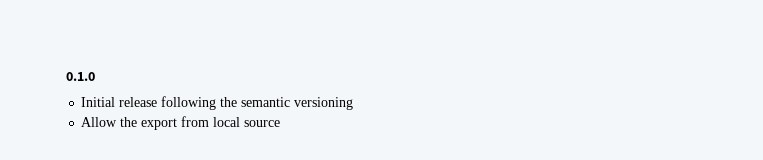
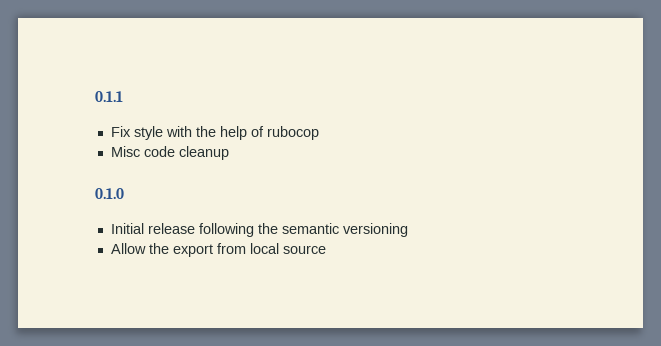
(66, 76) none -> [95,91,123,102] [110,126,319,140] [110,146,229,160] 0.1.1 // Fix style with the help of rubocop // Misc code cleanup //

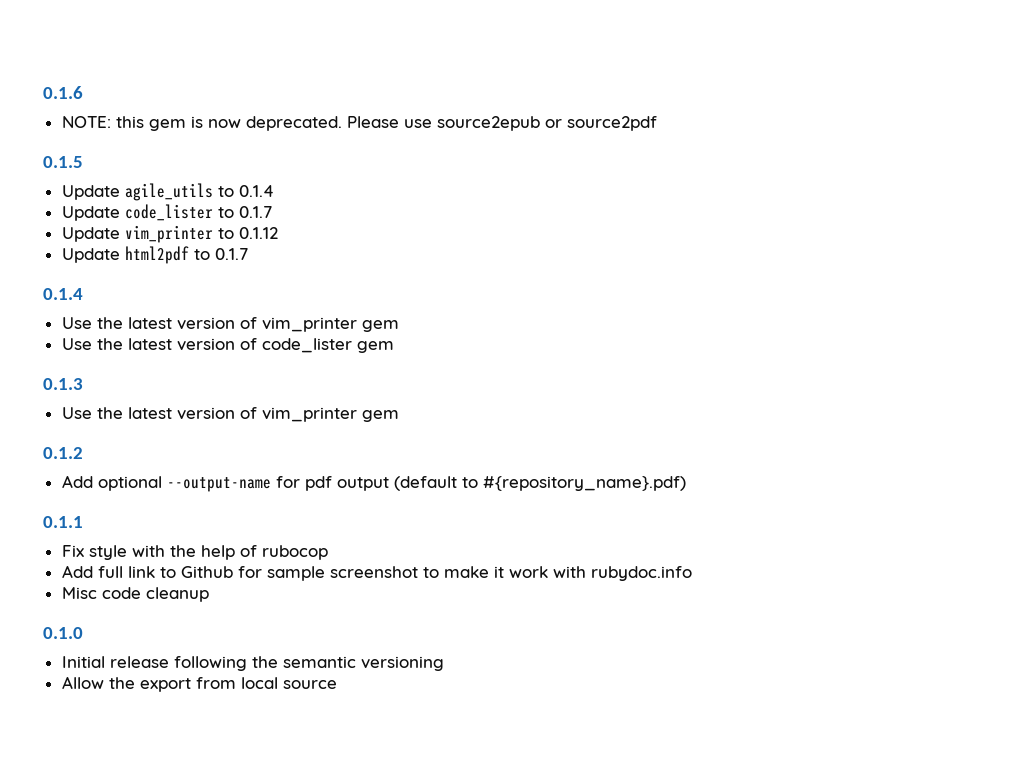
(95, 96) none -> [43,86,83,99] [61,116,657,131] [43,156,83,168] [61,183,274,201] [61,204,272,221] [61,225,278,243] [61,246,248,264] [43,288,83,300] [61,317,399,332] [61,338,394,353] [43,378,83,390] [61,407,399,422] [43,447,83,459] [61,475,686,492] 0.1.6 // NOTE: this gem is now deprecated. Please use source2epub or source2pdf // 0.1.5 // Update agile_utils to 0.1.4 // Update code_lister to 0.1.7 // Update vim_printer to 0.1.12 // Update html2pdf to 0.1.7 // 0.1.4 // Use the latest version of vim_printer gem // Use the latest version of code_lister gem // 0.1.3 // Use the latest version of vim_printer gem // 0.1.2 // Add optional --output-name for pdf output (default to #{repository_name}.pdf) //
(319, 133) none -> [61,565,692,581] // Add full link to Github for sample screenshot to make it work with rubydoc.info

